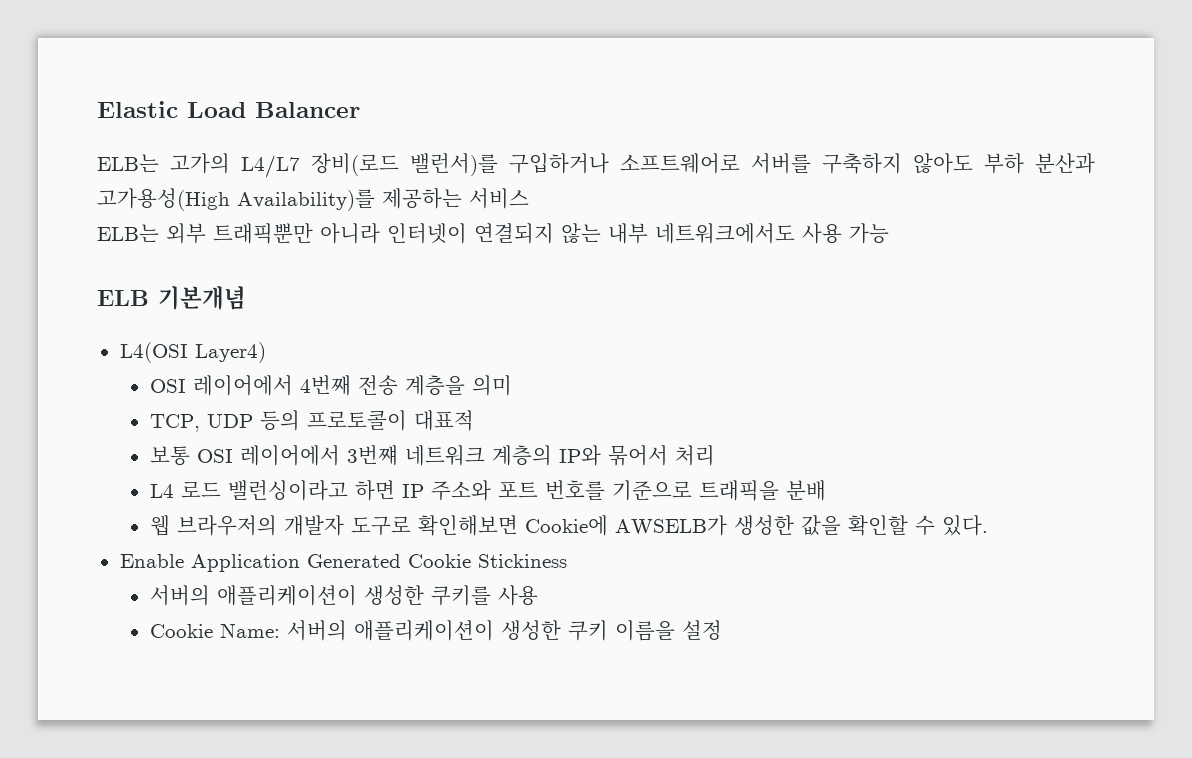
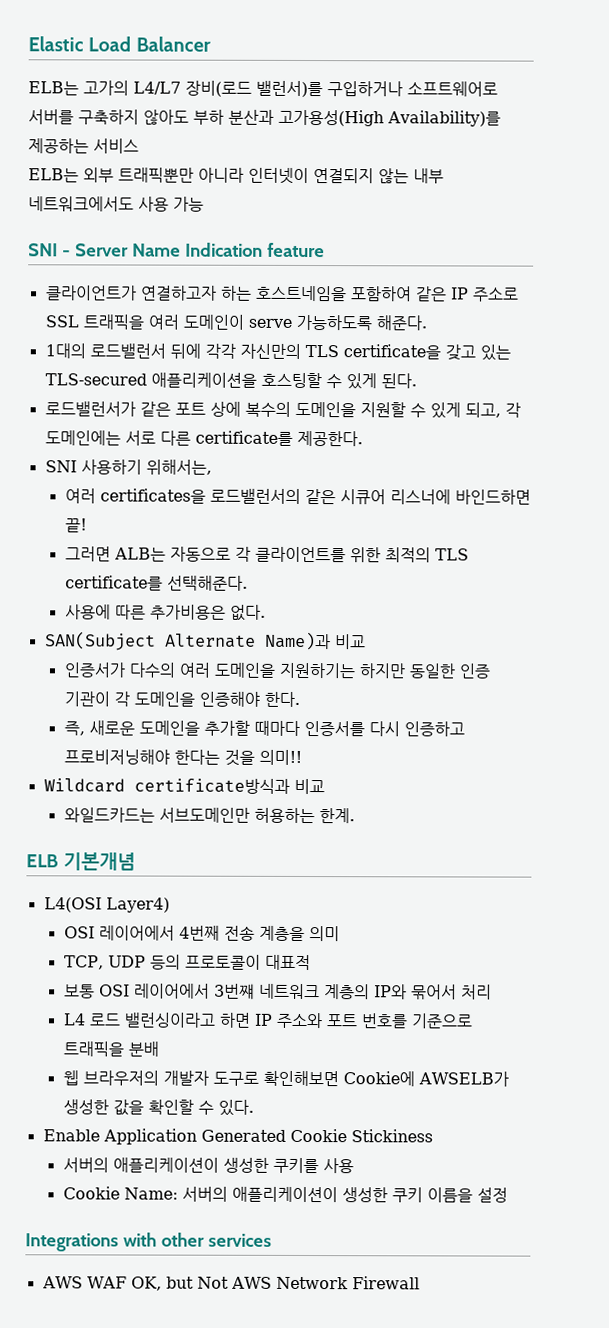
(889, 233) none -> [28,242,325,258] [45,285,519,302] [44,314,427,331] [44,343,511,361] [44,372,417,390] [44,401,521,419] [44,430,363,447] [44,459,212,475] [64,488,531,505] [64,518,87,533] [64,546,469,563] [64,575,248,591] [64,604,266,621] [44,631,366,651] [63,662,491,679] [63,691,300,707] [63,720,465,737] [63,749,302,766] [43,778,325,795] [63,807,355,824] // SNI - Server Name Indication feature // 클라이언트가 연결하고자 하는 호스트네임을 포함하여 같은 IP 주소로 SSL 트래픽을 여러 도메인이 serve 가능하도록 해준다. // 1대의 로드밸런서 뒤에 각각 자신만의 TLS certificate을 갖고 있는 TLS-secured 애플리케이션을 호스팅할 수 있게 된다. // 로드밸런서가 같은 포트 상에 복수의 도메인을 지원할 수 있게 되고, 각 도메인에는 서로 다른 certificate를 제공한다. // SNI 사용하기 위해서는, // 여러 certificates을 로드밸런서의 같은 시큐어 리스너에 바인드하면 끝! // 그러면 ALB는 자동으로 각 클라이언트를 위한 최적의 TLS certificate를 선택해준다. // 사용에 따른 추가비용은 없다. // SAN(Subject Alternate Name)과 비교 // 인증서가 다수의 여러 도메인을 지원하기는 하지만 동일한 인증 기관이 각 도메인을 인증해야 한다. // 즉, 새로운 도메인을 추가할 때마다 인증서를 다시 인증하고 프로비저닝해야 한다는 것을 의미!! // Wildcard certificate방식과 비교 // 와일드카드는 서브도메인만 허용하는 한계.
(722, 630) none -> [25,1232,272,1252] [41,1276,420,1291] // Integrations with other services // AWS WAF OK, but Not AWS Network Firewall

